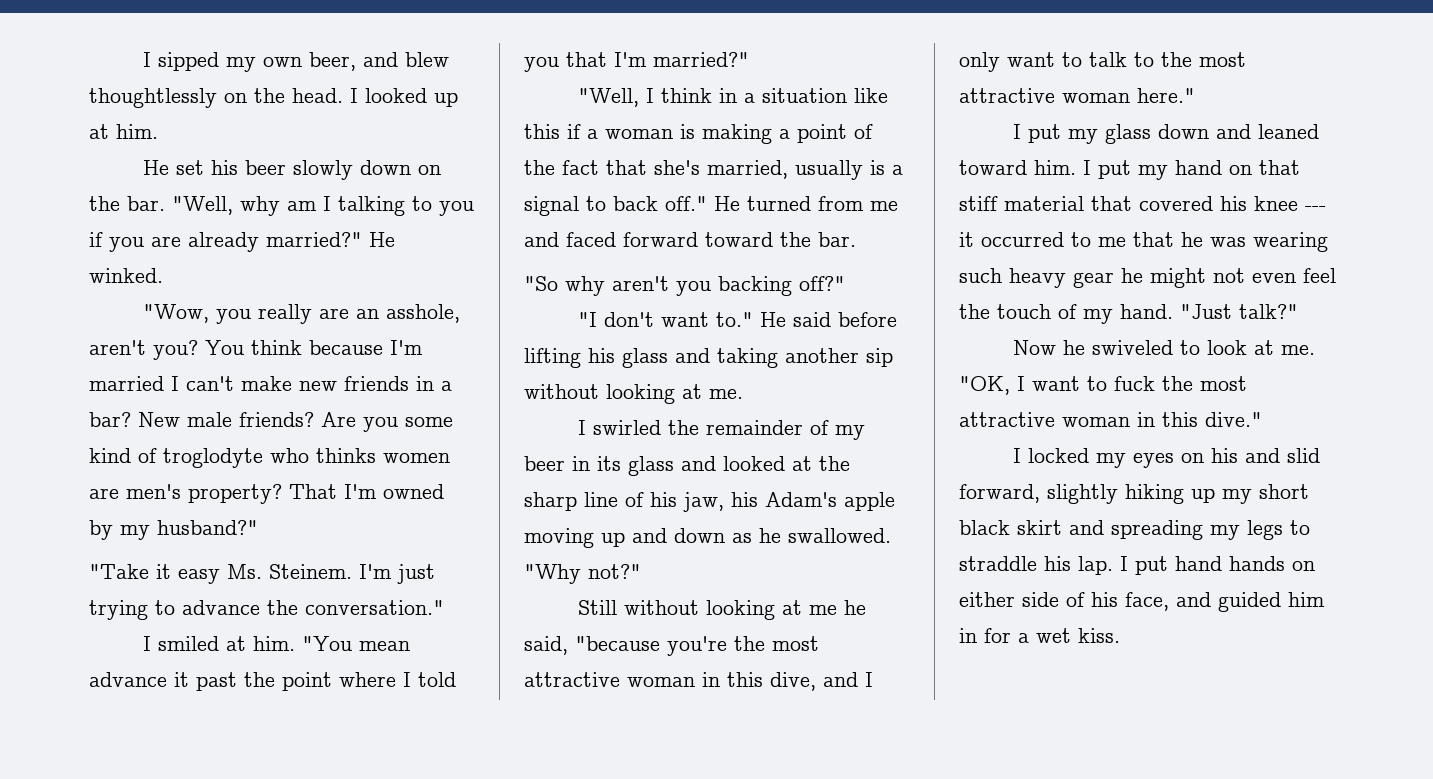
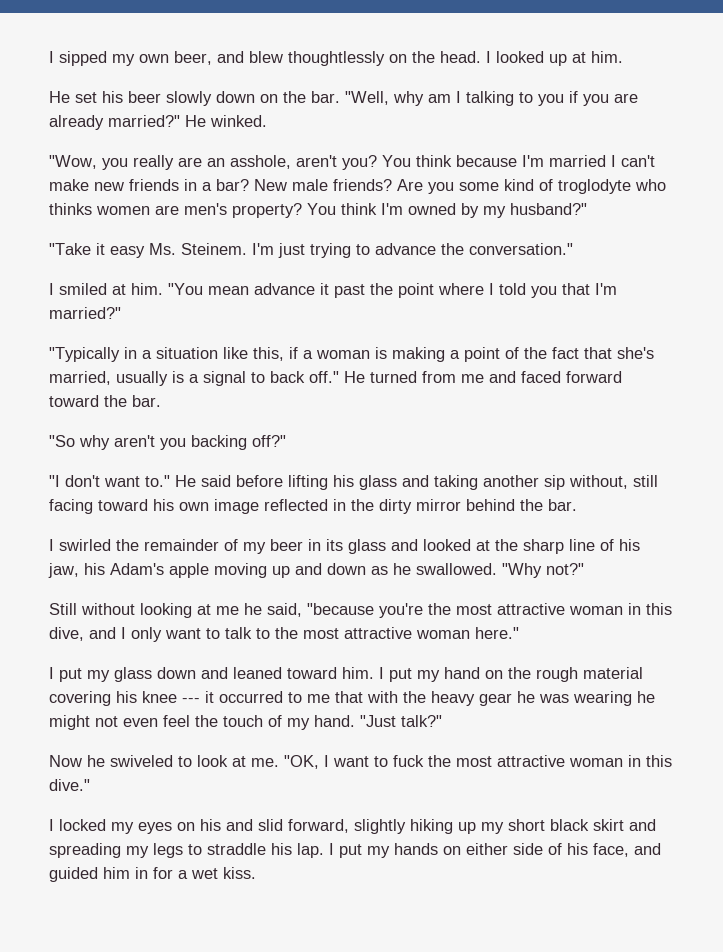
[289,484,337,499] That -> [307,203,377,215] You think
[578,88,713,107] "Well, I think -> [49,347,120,362] "Typically
[524,124,560,139] this -> [253,347,284,361] this,
[524,384,743,404] without looking at me. -> [569,475,658,489] [49,499,577,514] without, still facing toward his own image reflected in the dirty mirror behind the bar.
[1259,160,1300,175] [959,196,1213,211] that stiff material that covered -> [508,667,643,682] [49,691,111,706] the rough material covering
[1181,232,1328,252] [959,268,1114,288] he was wearing such heavy gear -> [367,691,632,706] with the heavy gear he was wearing
[1175,556,1222,571] hand -> [367,846,390,858] my

